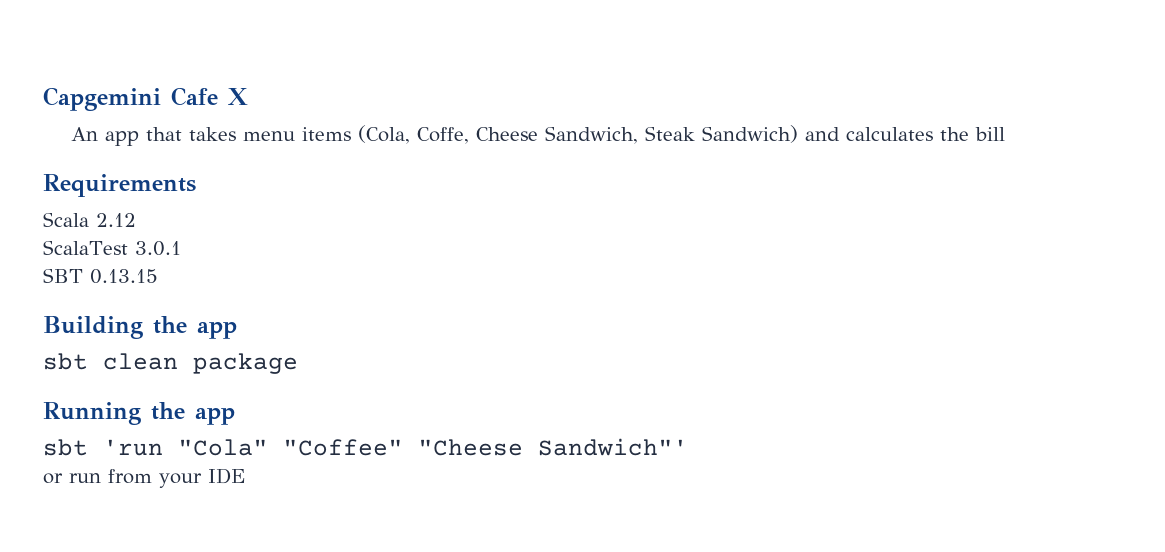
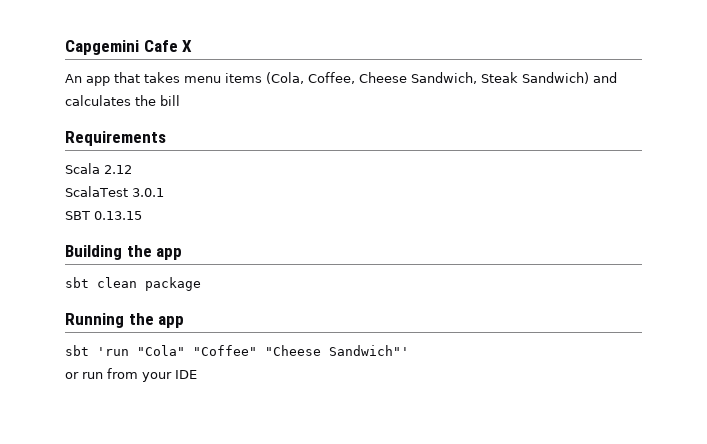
[417,127,470,144] Coffe, -> [308,72,355,84] Coffee,

